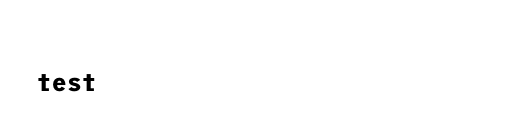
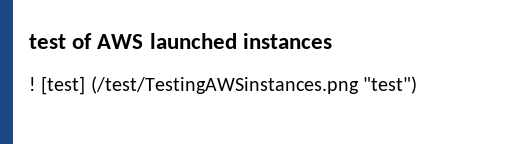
(97, 83) none -> [72,33,332,49] [29,76,418,95] of AWS launched instances // ! [test] (/test/TestingAWSinstances.png "test")

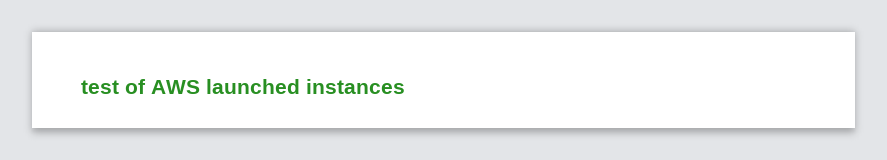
[29,76,418,95] // ! [test] (/test/TestingAWSinstances.png "test") -> (405, 86) none

